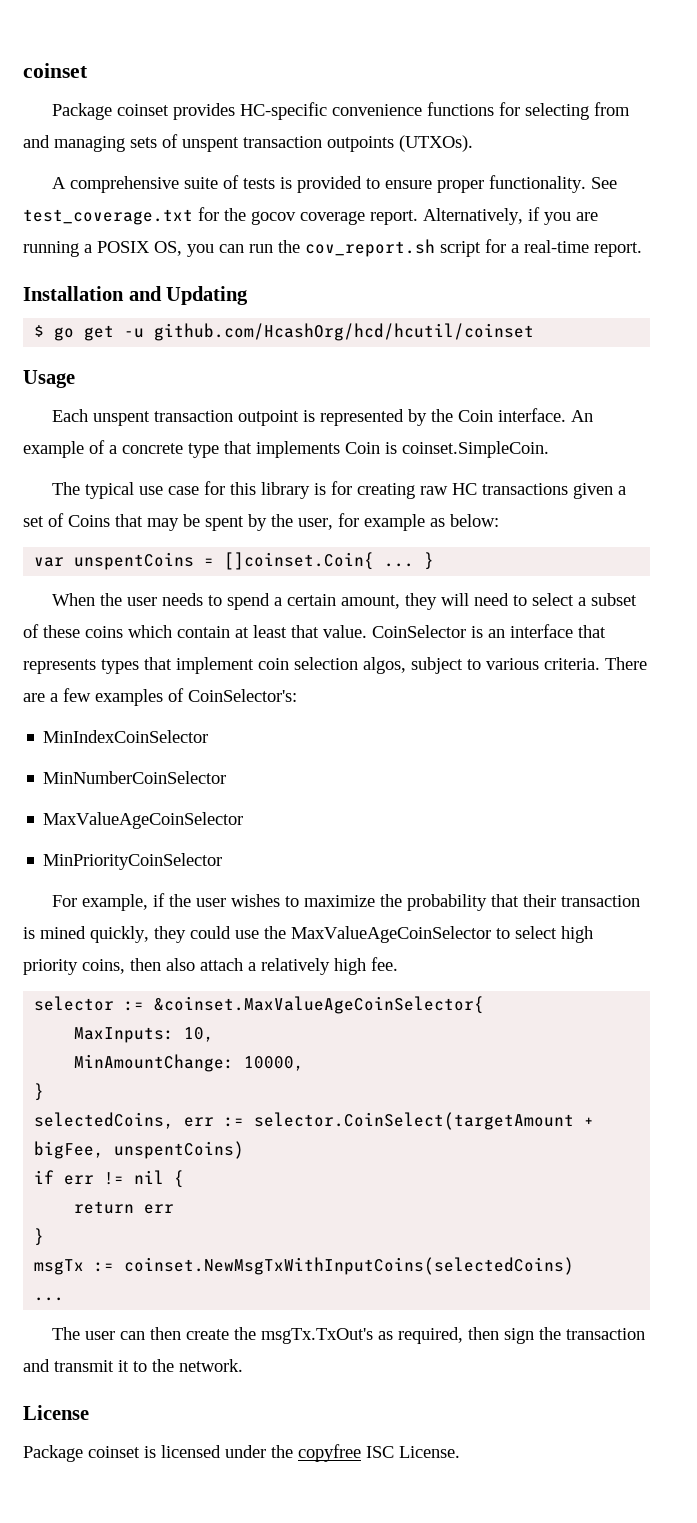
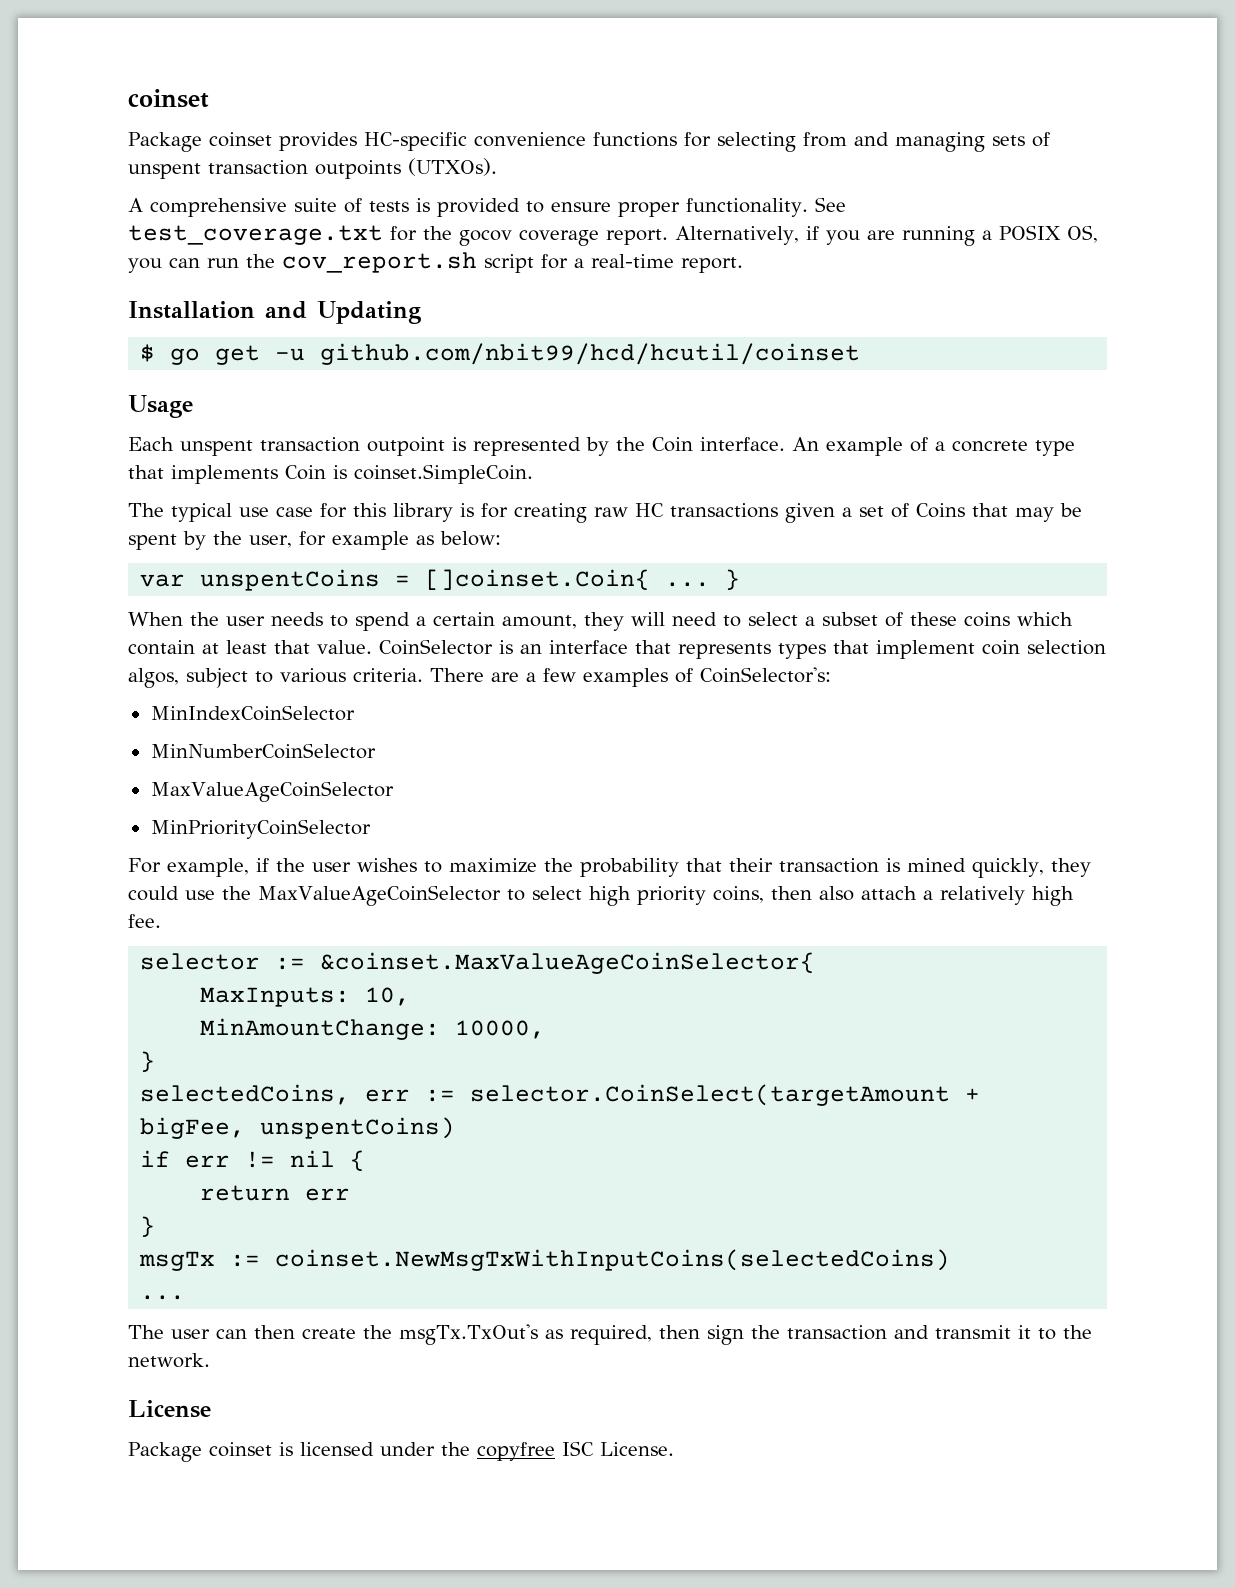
[154,323,535,341] github.com/HcashOrg/hcd/hcutil/coinset -> [320,343,861,365] github.com/nbit99/hcd/hcutil/coinset

